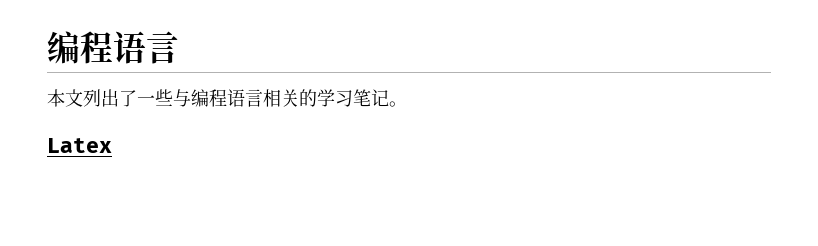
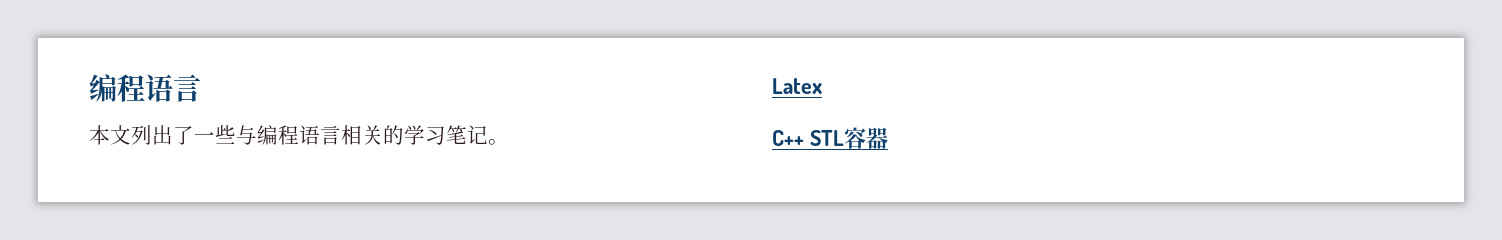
(112, 145) none -> [772,127,888,149] // C++ STL容器

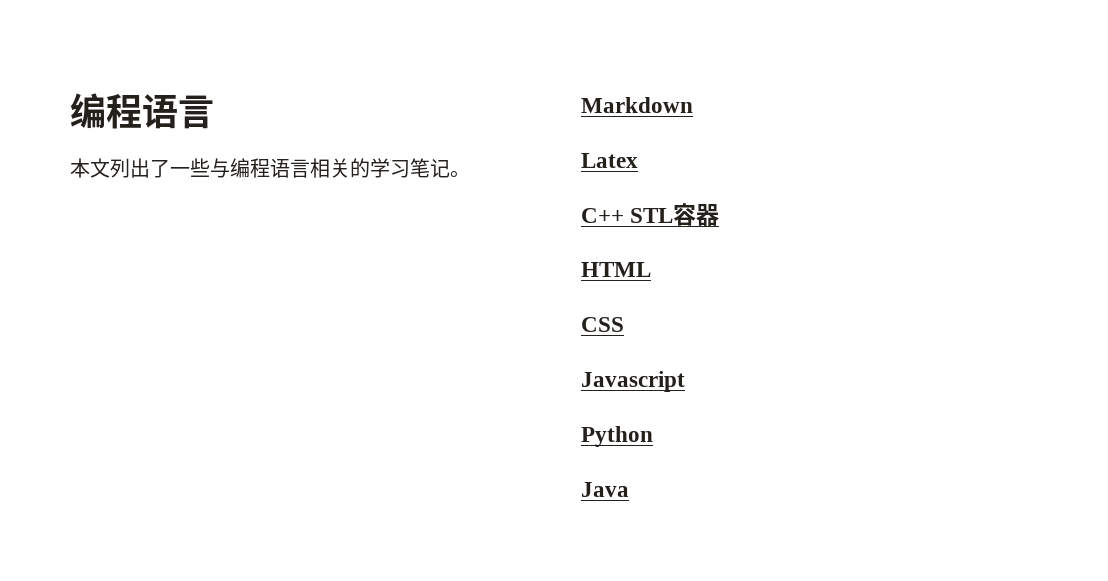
(509, 142) none -> [581,97,693,113] // Markdown
(888, 138) none -> [581,262,651,277] [581,317,624,332] [581,371,685,392] [581,426,653,447] [581,482,629,497] // HTML // CSS // Javascript // Python // Java

